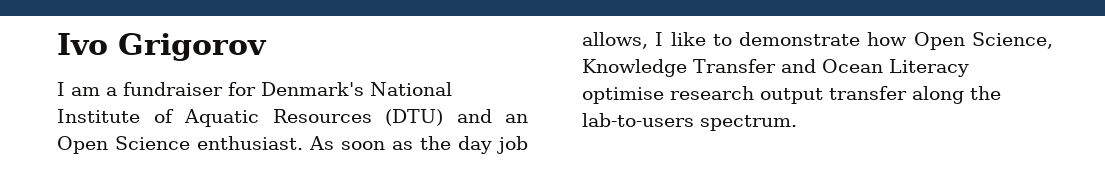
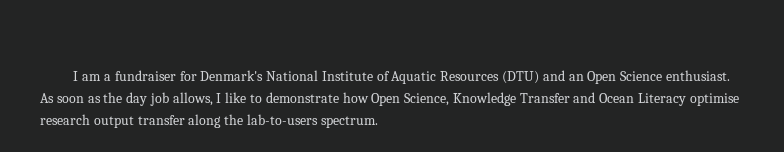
[57,33,267,61] Ivo Grigorov // -> (73, 76) none

